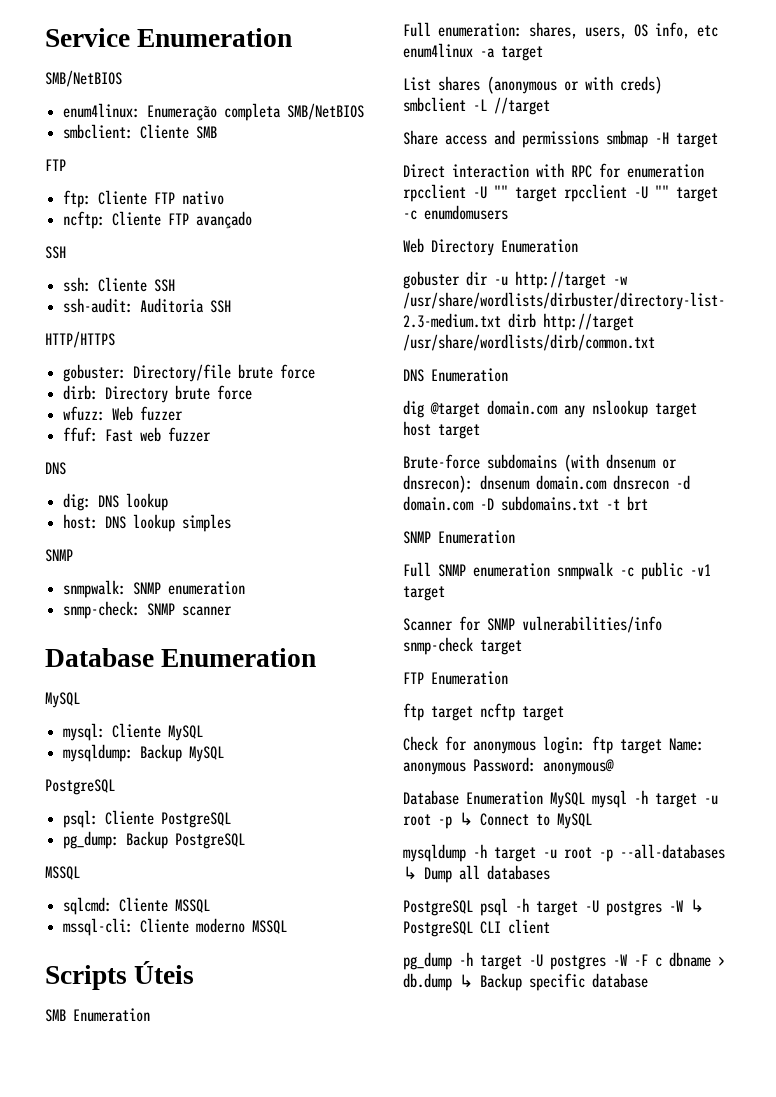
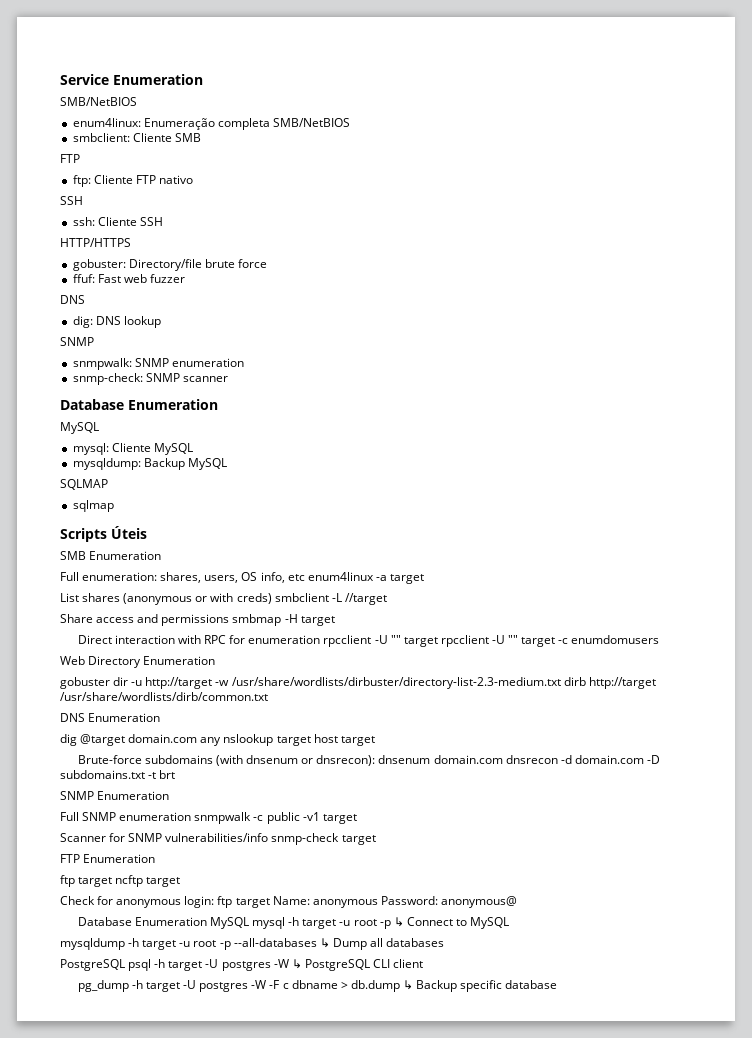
[63,211,253,229] // ncftp: Cliente FTP avançado -> (193, 179) none
[63,298,232,313] // ssh-audit: Auditoria SSH -> (163, 221) none
[63,385,253,403] [63,406,184,421] // dirb: Directory brute force // wfuzz: Web fuzzer -> (267, 263) none
[63,514,232,532] // host: DNS lookup simples -> (161, 322) none
[45,779,115,795] [63,810,232,828] [63,831,246,849] [45,866,80,880] [63,897,211,915] [63,918,288,936] PostgreSQL // psql: Cliente PostgreSQL // pg_dump: Backup PostgreSQL // MSSQL // sqlcmd: Cliente MSSQL // mssql-cli: Cliente moderno MSSQL -> [60,479,108,490] [72,500,114,512] SQLMAP // sqlmap

